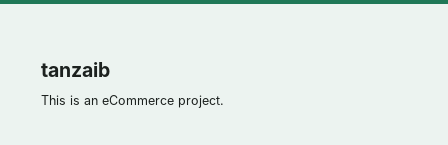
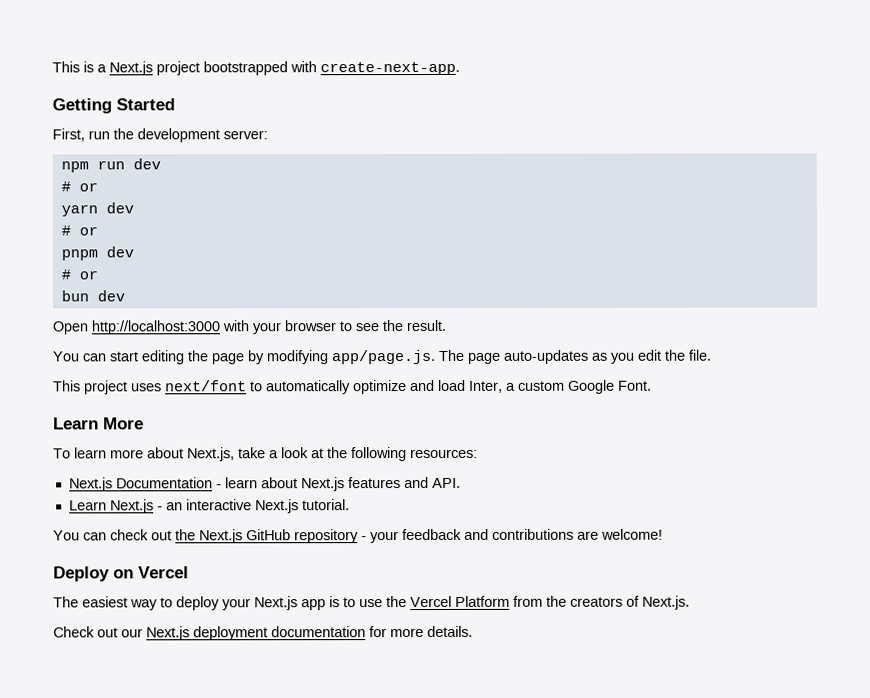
[41,62,110,77] [41,95,224,108] tanzaib // This is an eCommerce project. -> [52,61,460,76] [52,98,175,114] [52,128,268,143] [60,158,161,173] [60,181,98,192] [60,202,134,217] [60,225,98,236] [60,246,134,261] [60,269,98,280] [60,290,125,302] [52,319,446,335] [53,349,712,365] [53,379,652,395] [53,417,144,430] [53,447,478,462] [68,477,461,492] [68,499,350,514] [53,528,663,544] [53,566,189,582] [53,595,690,611] [53,625,473,641] This is a Next.js project bootstrapped with create-next-app. // Getting Started // First, run the development server: // npm run dev // # or // yarn dev // # or // pnpm dev // # or // bun dev // Open http://localhost:3000 with your browser to see the result. // You can start editing the page by modifying app/page.js. The page auto-updates as you edit the file. // This project uses next/font to automatically optimize and load Inter, a custom Google Font. // Learn More // To learn more about Next.js, take a look at the following resources: // Next.js Documentation - learn about Next.js features and API. // Learn Next.js - an interactive Next.js tutorial. // You can check out the Next.js GitHub repository - your feedback and contributions are welcome! // Deploy on Vercel // The easiest way to deploy your Next.js app is to use the Vercel Platform from the creators of Next.js. // Check out our Next.js deployment documentation for more details.

